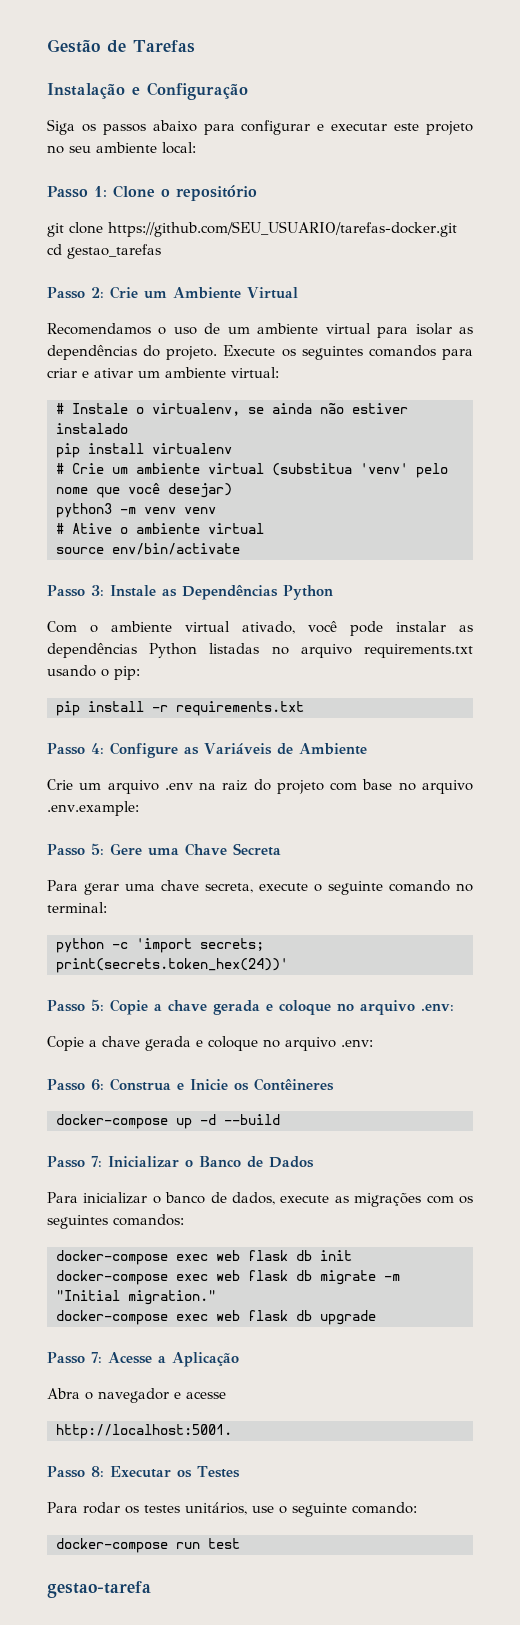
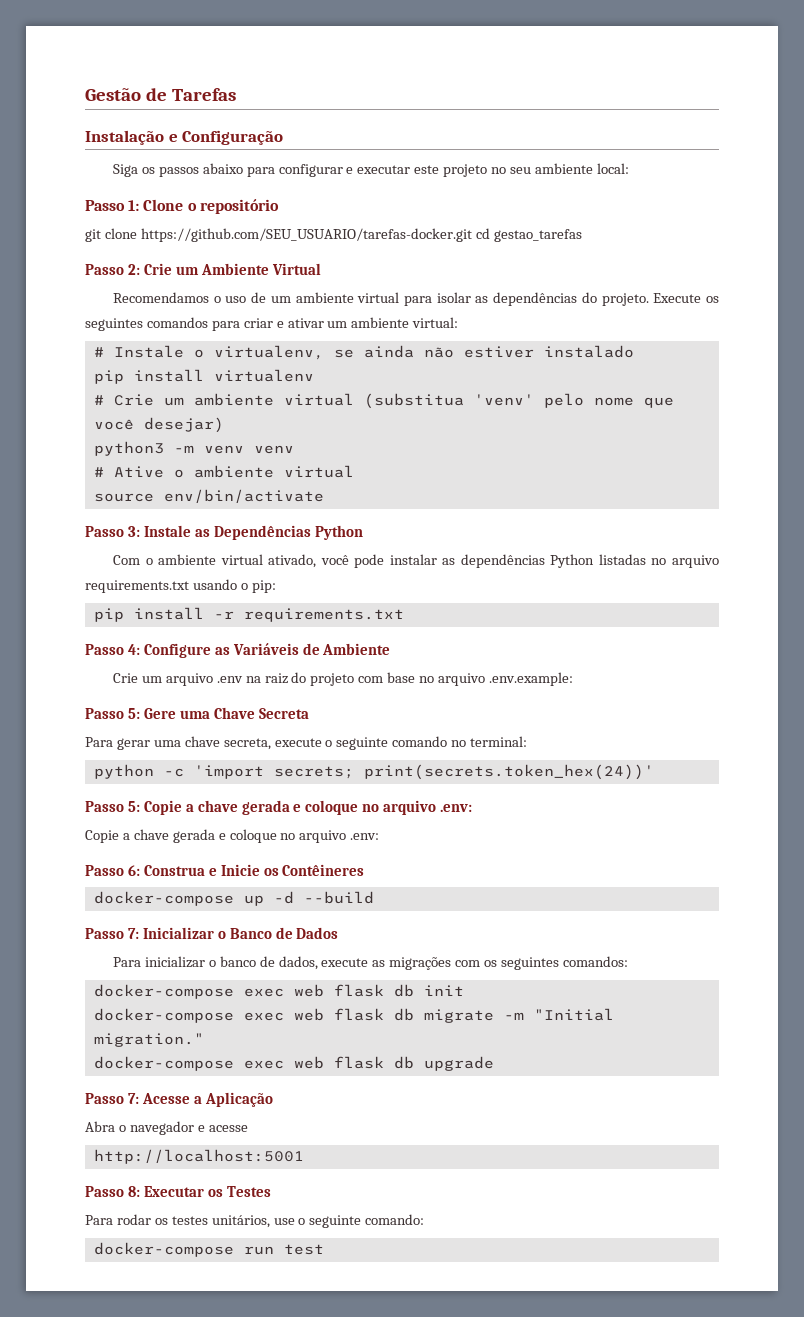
[56,1424,232,1439] http://localhost:5001. -> [93,1149,304,1164] http://localhost:5001
[47,1581,151,1598] // gestao-tarefa -> (324, 1249) none

